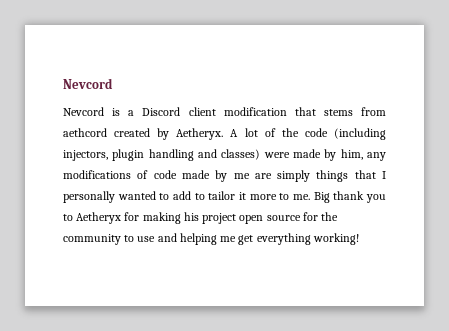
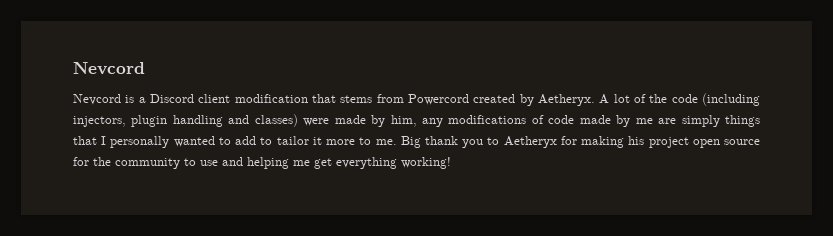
[63,128,107,137] aethcord -> [407,94,469,105] Powercord

